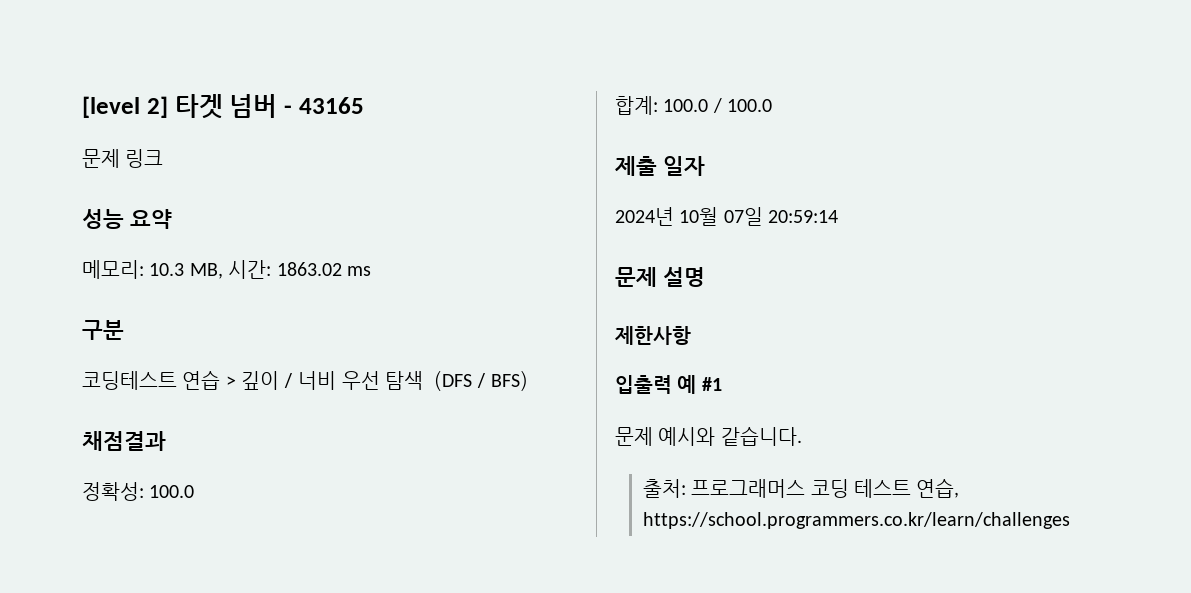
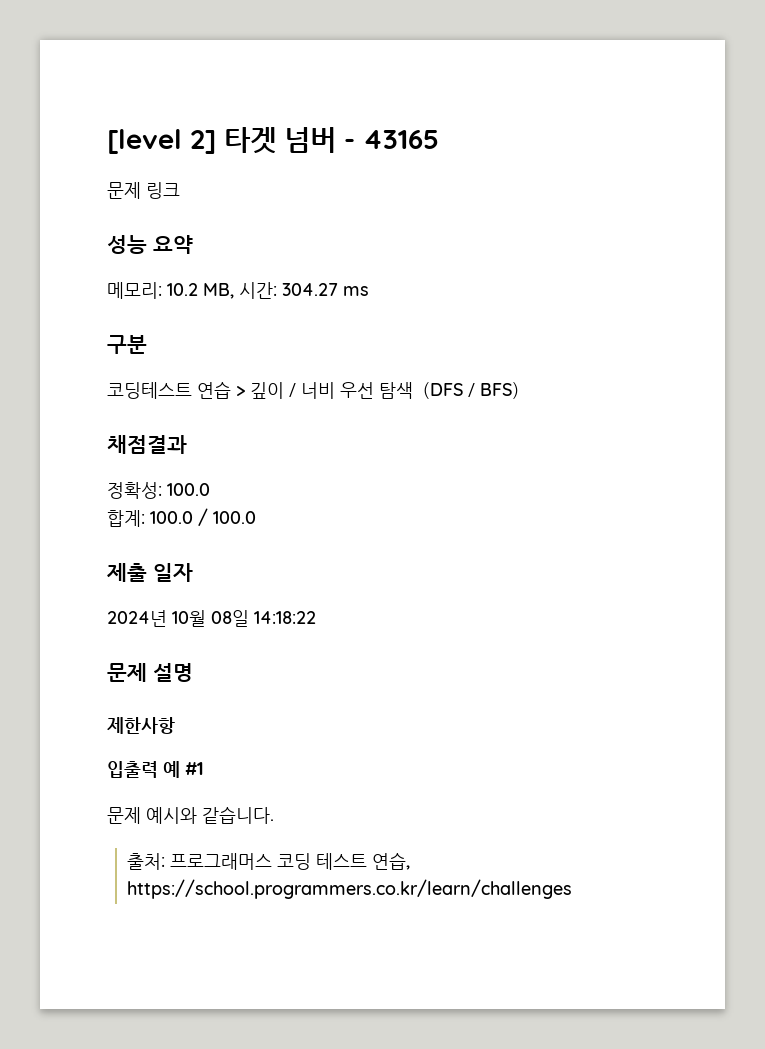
[149,263,185,276] 10.3 -> [167,283,198,296] 10.2
[276,262,342,276] 1863.02 -> [282,283,338,296] 304.27
[723,207,839,226] 07일 20:59:14 -> [211,610,316,627] 08일 14:18:22

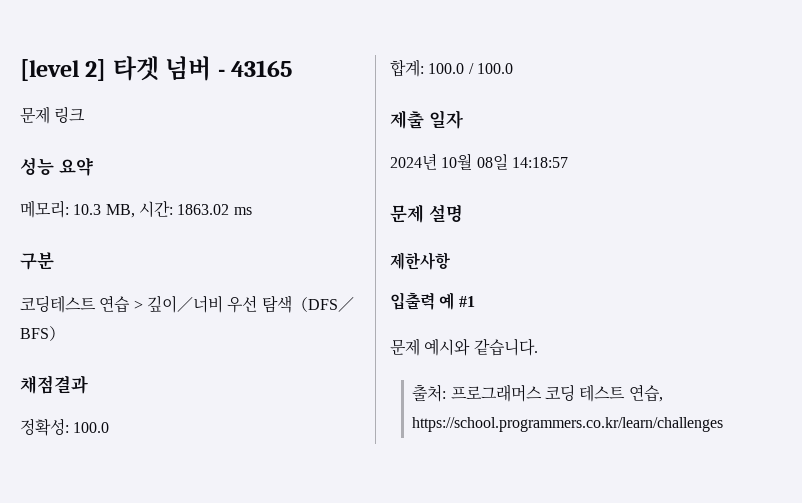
[167,283,198,296] 10.2 -> [73,204,102,215] 10.3
[282,283,338,296] 304.27 -> [177,204,230,215] 1863.02
[254,611,316,624] 14:18:22 -> [511,157,568,168] 14:18:57

